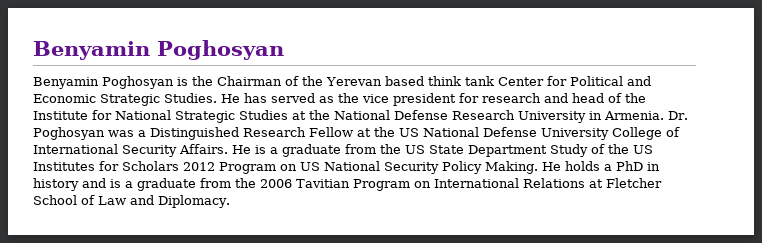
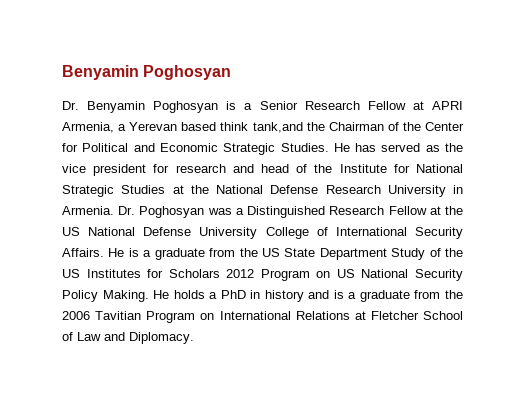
(284, 50) none -> [62,101,79,110] Dr.
[192,76,494,86] the Chairman of the Yerevan based think tank -> [244,101,463,110] [62,122,421,133] a Senior Research Fellow at APRI Armenia, a Yerevan based think tank,and the Chairman of the

